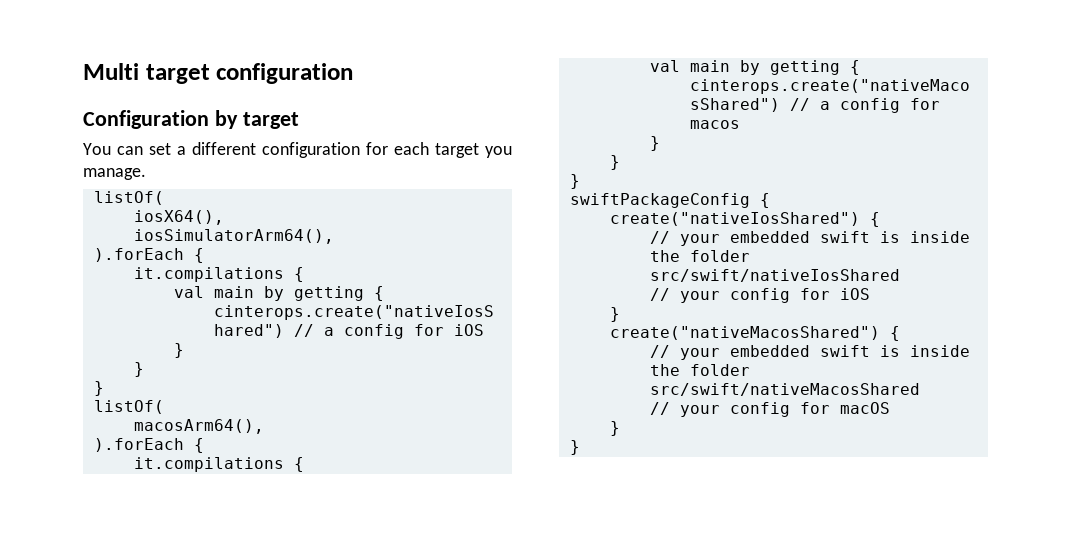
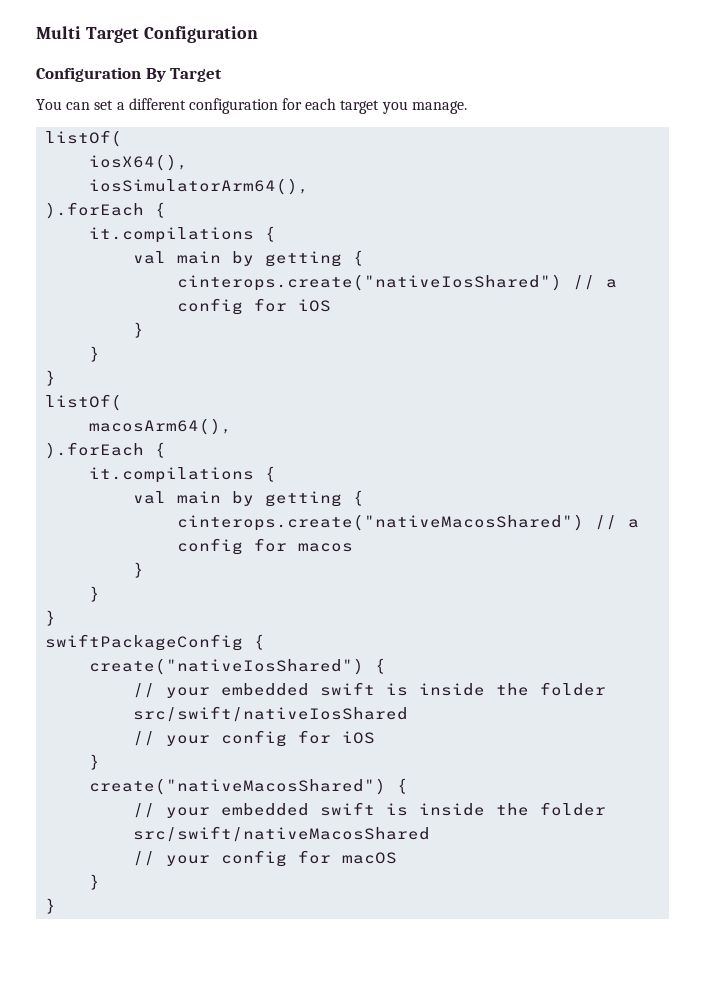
[145,63,354,84] [83,110,299,129] target configuration // Configuration by target -> [85,26,258,43] [36,67,223,82] Target Configuration // Configuration By Target

